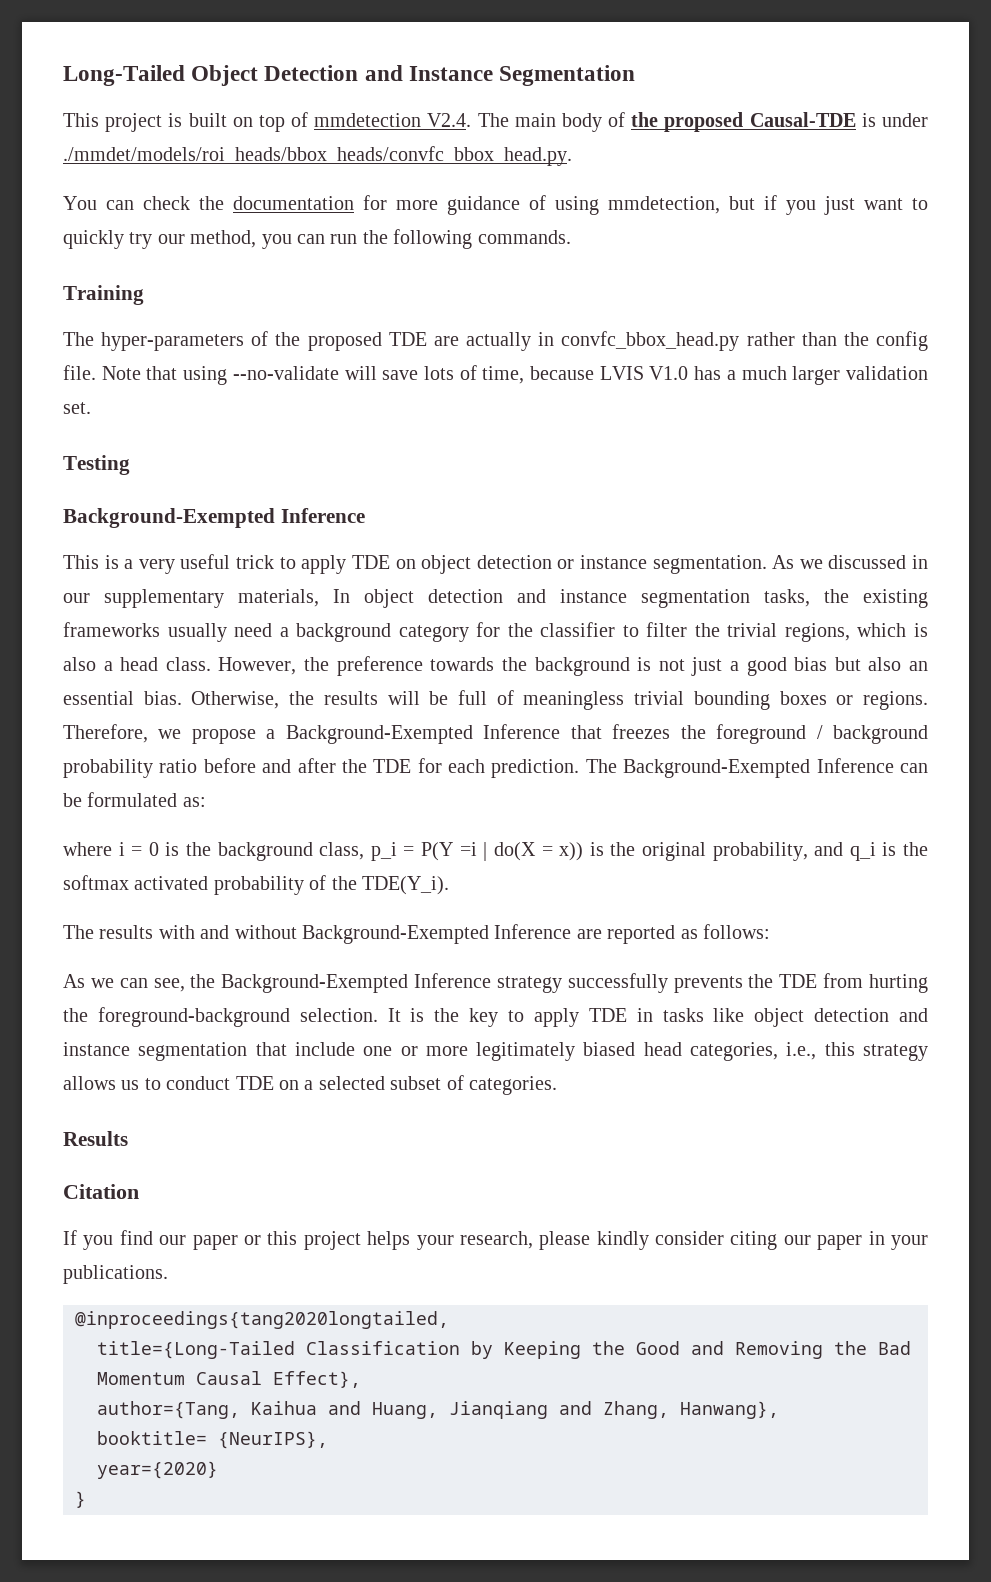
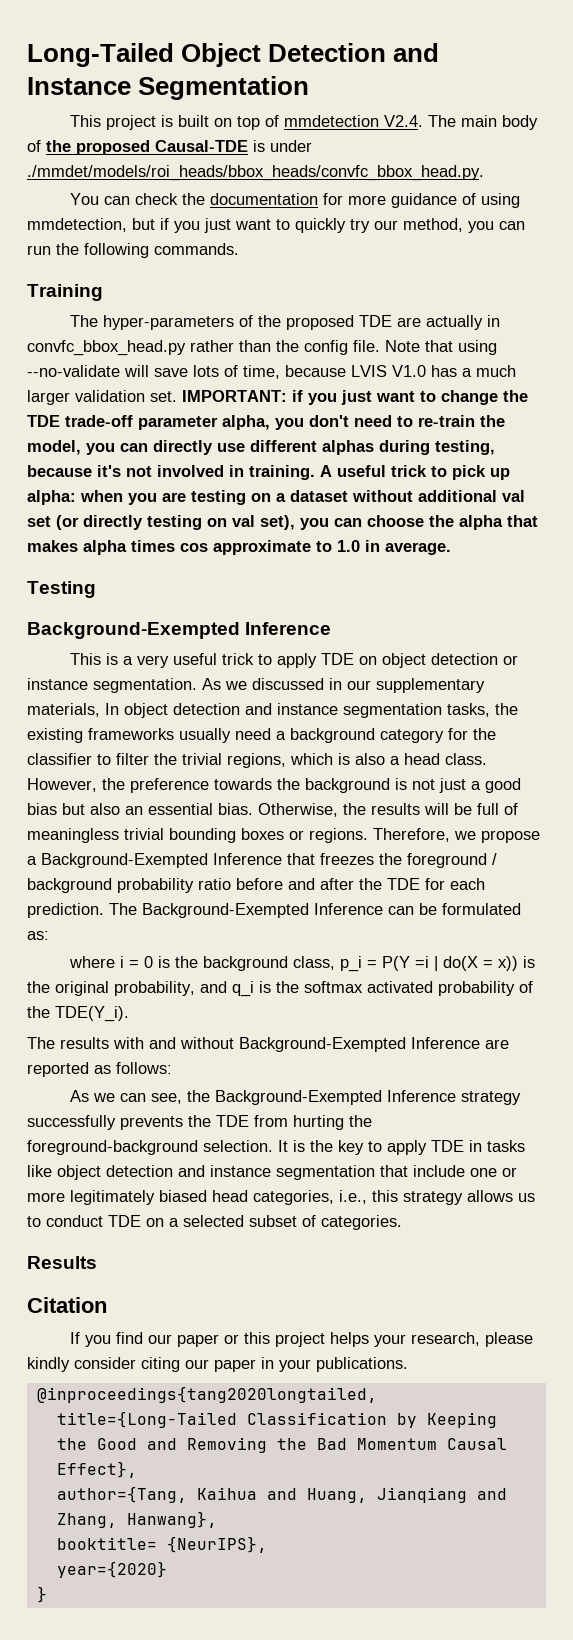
(91, 408) none -> [182,390,528,405] [27,415,505,430] [27,440,495,455] [27,465,510,480] [27,490,525,505] [27,515,538,530] [27,540,451,555] IMPORTANT: if you just want to change the TDE trade-off parameter alpha, you don't need to re-train the model, you can directly use different alphas during testing, because it's not involved in training. A useful trick to pick up alpha: when you are testing on a dataset without additional val set (or directly testing on val set), you can choose the alpha that makes alpha times cos approximate to 1.0 in average.

